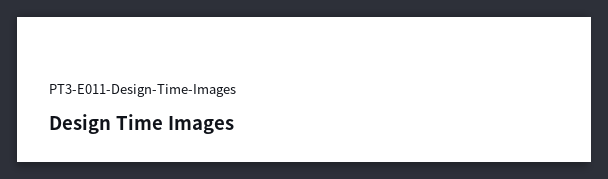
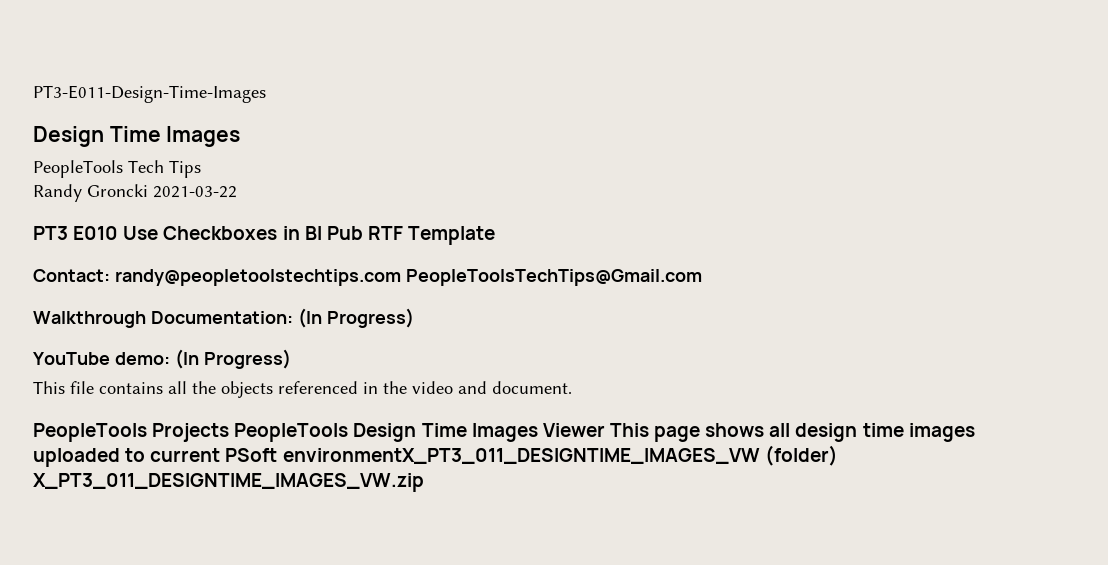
(234, 125) none -> [33,160,201,178] [33,184,237,202] [33,226,496,245] [33,269,702,286] [33,308,414,328] [33,349,291,369] [33,381,572,398] [33,423,975,442] [33,445,838,467] [33,473,424,492] // PeopleTools Tech Tips // Randy Groncki 2021-03-22 // PT3 E010 Use Checkboxes in BI Pub RTF Template // Contact: randy@peopletoolstechtips.com PeopleToolsTechTips@Gmail.com // Walkthrough Documentation: (In Progress) // YouTube demo: (In Progress) // This file contains all the objects referenced in the video and document. // PeopleTools Projects PeopleTools Design Time Images Viewer This page shows all design time images uploaded to current PSoft environmentX_PT3_011_DESIGNTIME_IMAGES_VW (folder) X_PT3_011_DESIGNTIME_IMAGES_VW.zip

